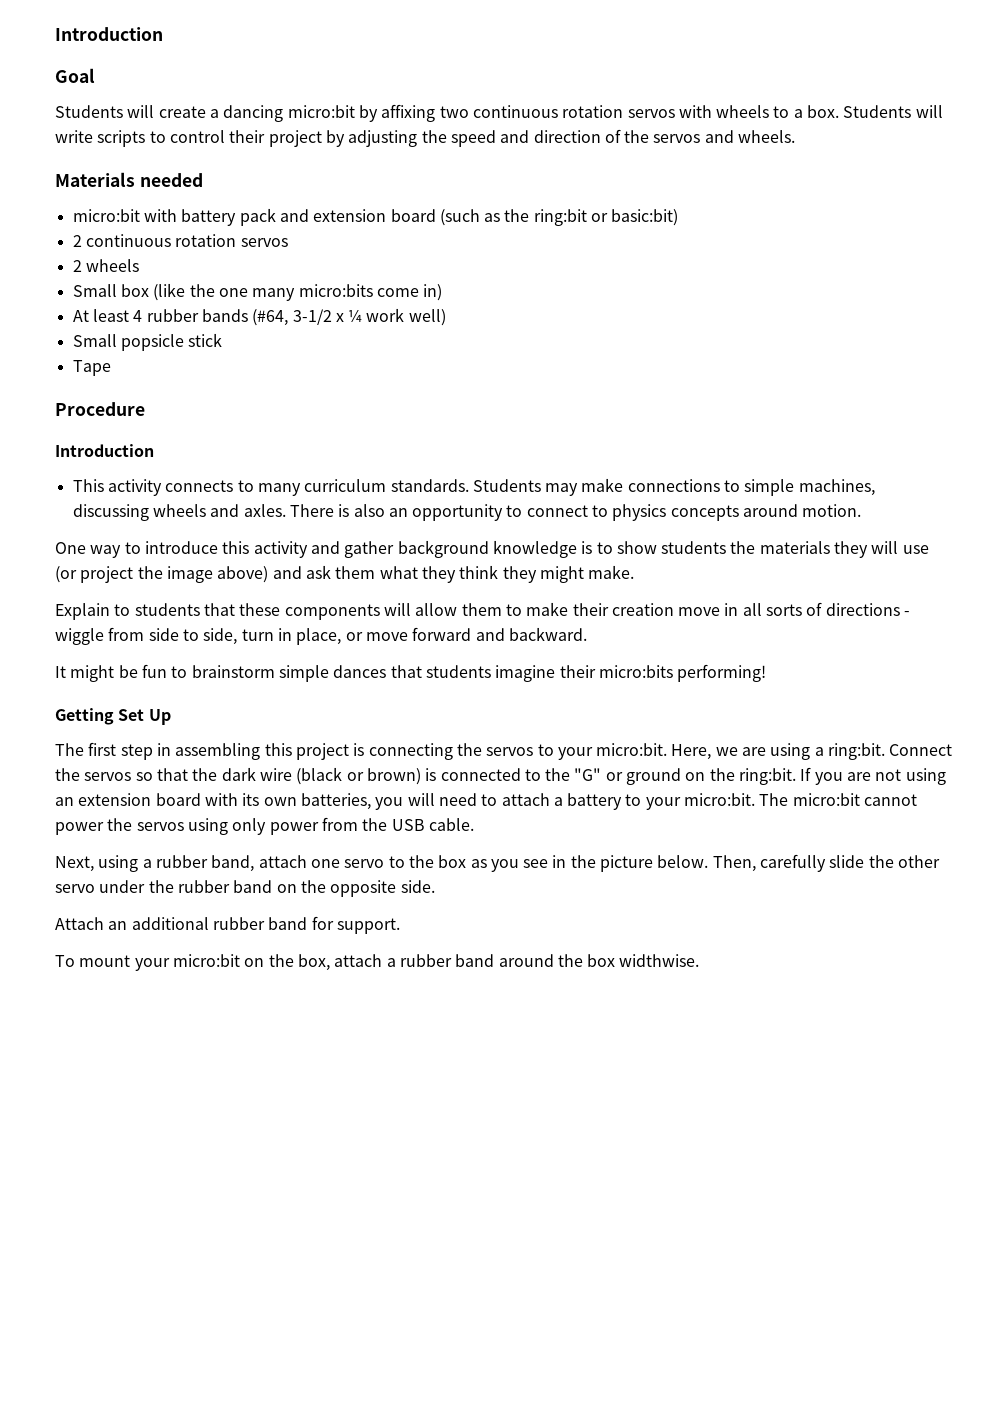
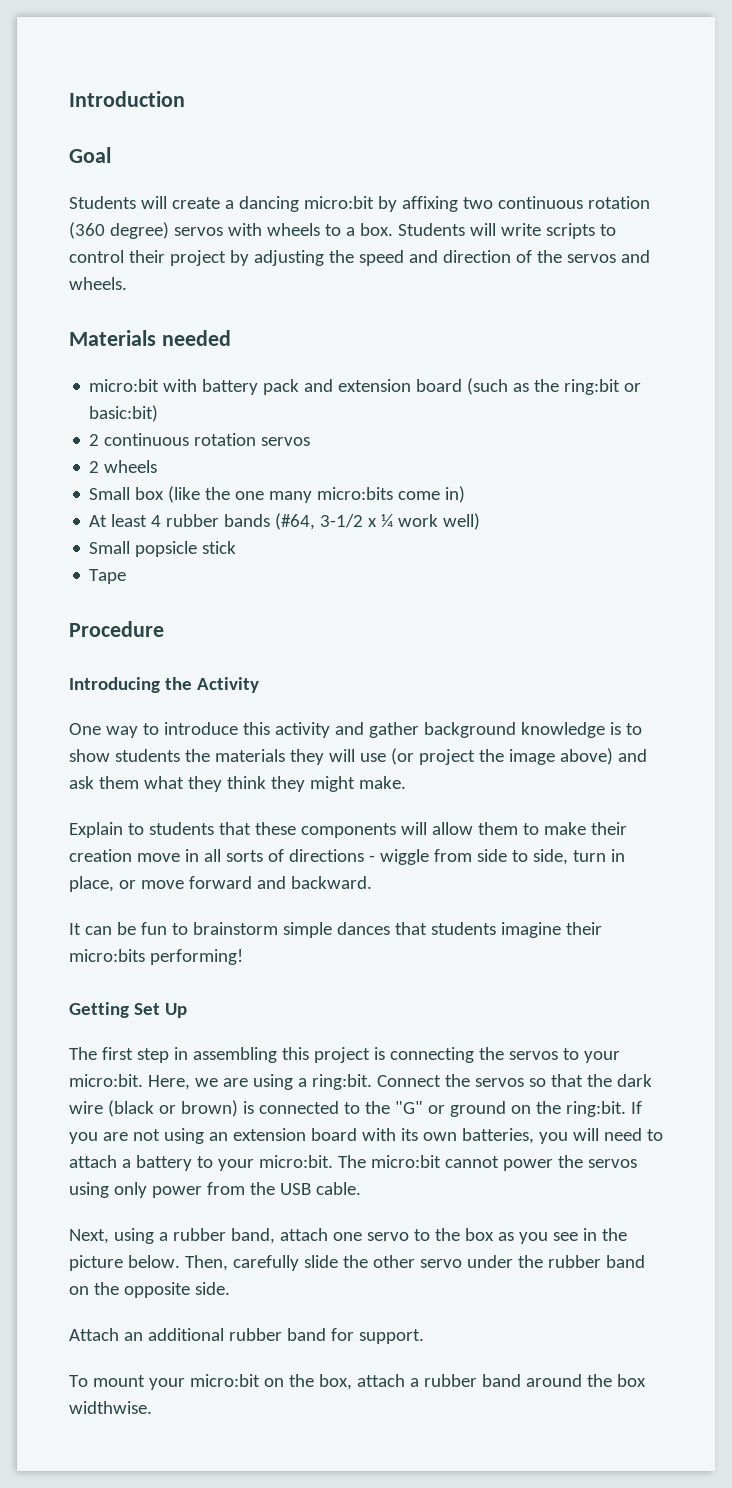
(624, 111) none -> [69,222,169,239] (360 degree)
[55,444,154,457] [72,478,875,496] [72,504,862,521] Introduction // This activity connects to many curriculum standards. Students may make connections to simple machines, discussing wheels and axles. There is also an opportunity to connect to physics concepts around motion. -> [69,677,259,693] Introducing the Activity
[70,665,115,682] might -> [84,926,112,935] can

